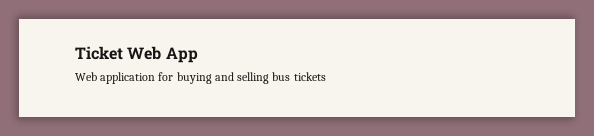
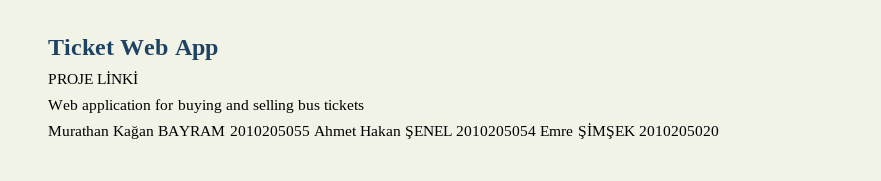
(198, 55) none -> [48,71,139,84] // PROJE LİNKİ
(326, 76) none -> [48,123,719,139] // Murathan Kağan BAYRAM 2010205055 Ahmet Hakan ŞENEL 2010205054 Emre ŞİMŞEK 2010205020

